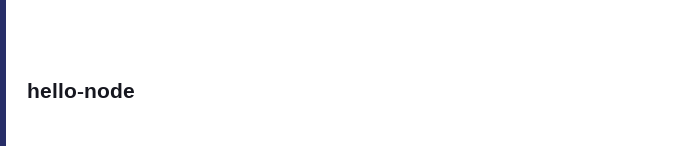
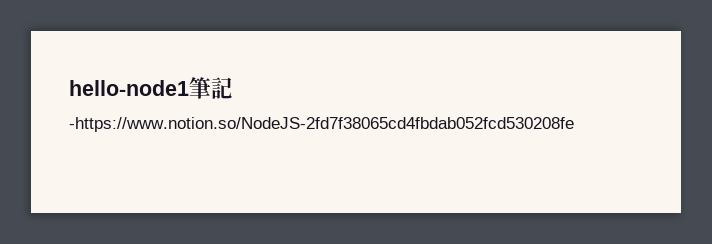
[27,83,135,98] hello-node -> [69,77,233,99] [69,117,574,132] hello-node1筆記 // -https://www.notion.so/NodeJS-2fd7f38065cd4fbdab052fcd530208fe

